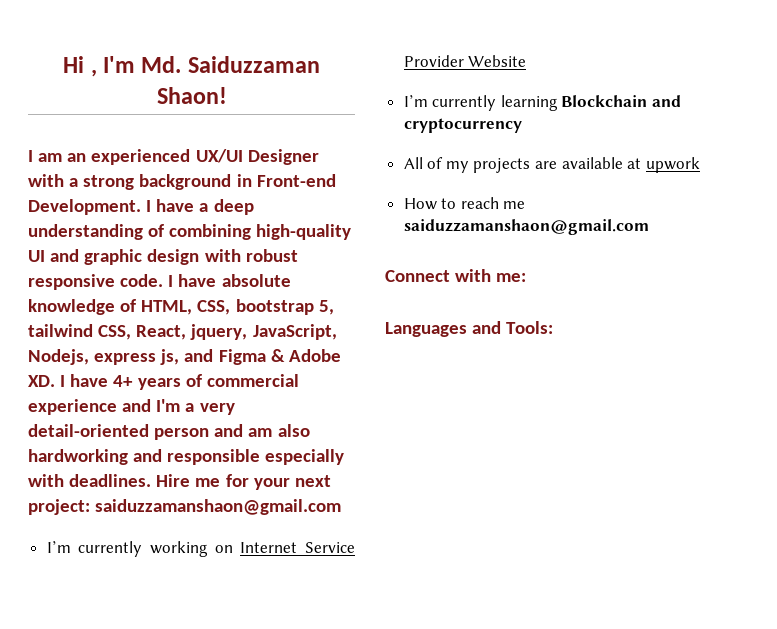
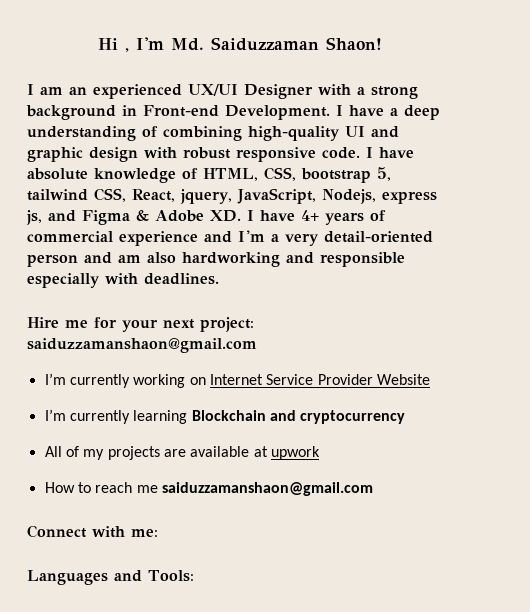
(152, 480) none -> (219, 279) //

